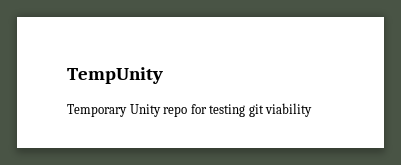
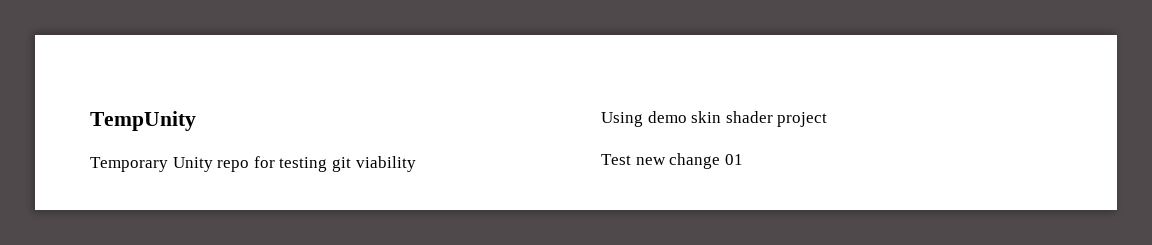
(313, 110) none -> [601,111,828,127] [601,153,743,169] // Using demo skin shader project // Test new change 01

